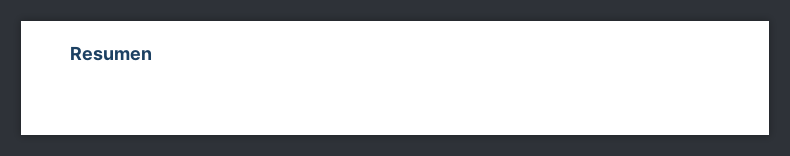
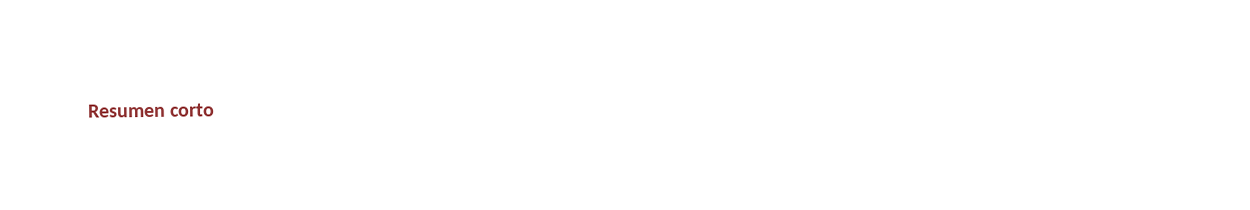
(152, 53) none -> [169,103,216,117] corto

